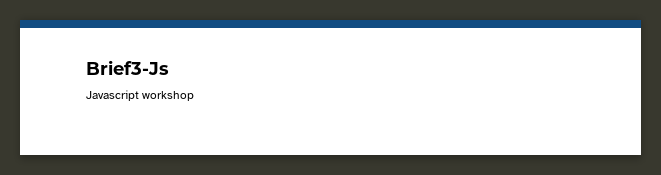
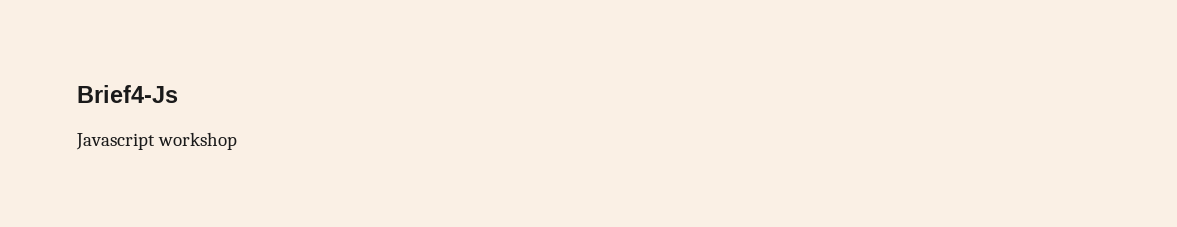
[86,60,169,75] Brief3-Js -> [77,85,178,103] Brief4-Js

